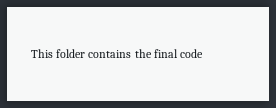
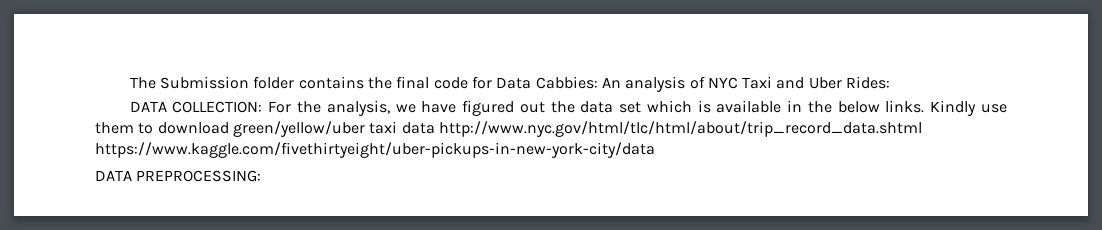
[31,49,53,58] This -> [129,76,249,89] The Submission
(204, 53) none -> [471,76,891,92] [129,100,1007,116] [95,121,922,137] [95,142,655,158] [95,170,262,182] for Data Cabbies: An analysis of NYC Taxi and Uber Rides: // DATA COLLECTION: For the analysis, we have figured out the data set which is available in the below links. Kindly use them to download green/yellow/uber taxi data http://www.nyc.gov/html/tlc/html/about/trip_record_data.shtml https://www.kaggle.com/fivethirtyeight/uber-pickups-in-new-york-city/data // DATA PREPROCESSING:

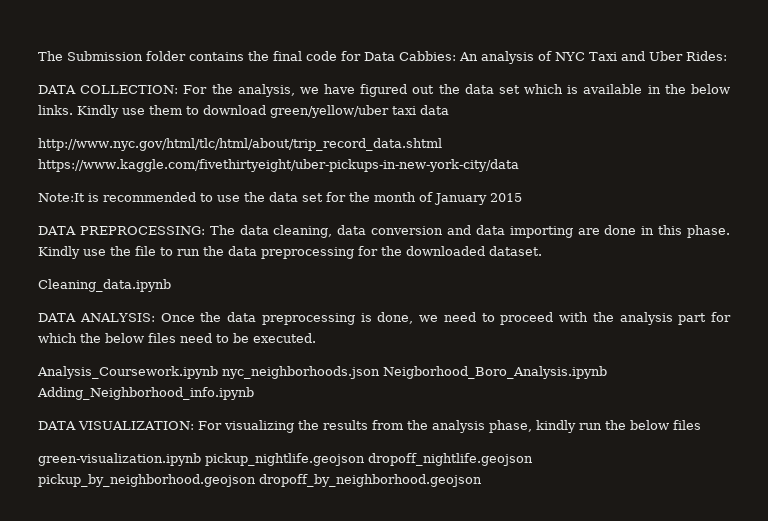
(435, 128) none -> (449, 110) //
[95,170,262,182] DATA PREPROCESSING: -> [38,192,522,205] [38,225,730,238] [38,246,542,259] [38,279,171,292] [38,312,731,325] [38,333,316,343] [37,366,607,379] [37,387,254,400] [38,420,701,433] [38,453,533,466] [38,474,482,487] Note:It is recommended to use the data set for the month of January 2015 // DATA PREPROCESSING: The data cleaning, data conversion and data importing are done in this phase. Kindly use the file to run the data preprocessing for the downloaded dataset. // Cleaning_data.ipynb // DATA ANALYSIS: Once the data preprocessing is done, we need to proceed with the analysis part for which the below files need to be executed. // Analysis_Coursework.ipynb nyc_neighborhoods.json Neigborhood_Boro_Analysis.ipynb Adding_Neighborhood_info.ipynb // DATA VISUALIZATION: For visualizing the results from the analysis phase, kindly run the below files // green-visualization.ipynb pickup_nightlife.geojson dropoff_nightlife.geojson pickup_by_neighborhood.geojson dropoff_by_neighborhood.geojson

